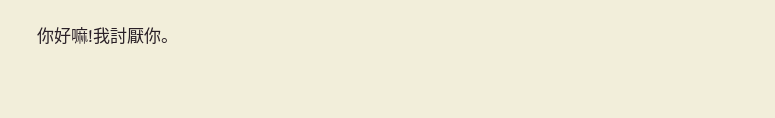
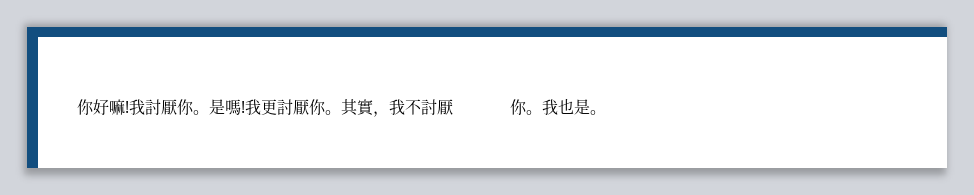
(178, 40) none -> [209,98,606,117] 是嗎!我更討厭你。其實，我不討厭你。我也是。

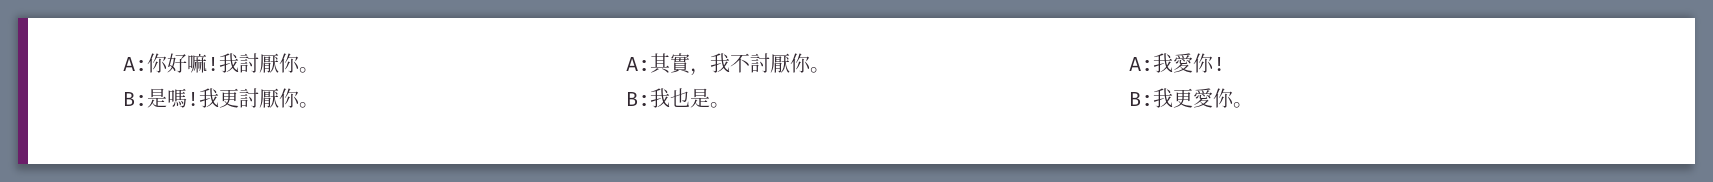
(77, 107) none -> [123,57,147,71] A:
(209, 112) none -> [123,92,147,106] // B:
(341, 112) none -> [626,57,650,71] // A:
(542, 112) none -> [626,92,650,106] // B:
(606, 112) none -> [1129,53,1225,73] [1129,88,1253,108] // A:我愛你! // B:我更愛你。

